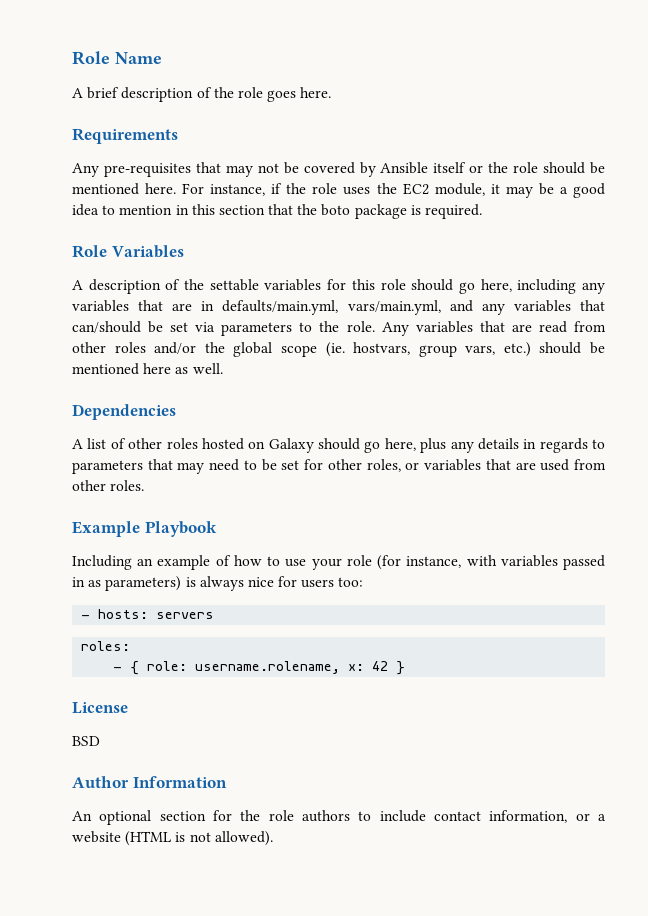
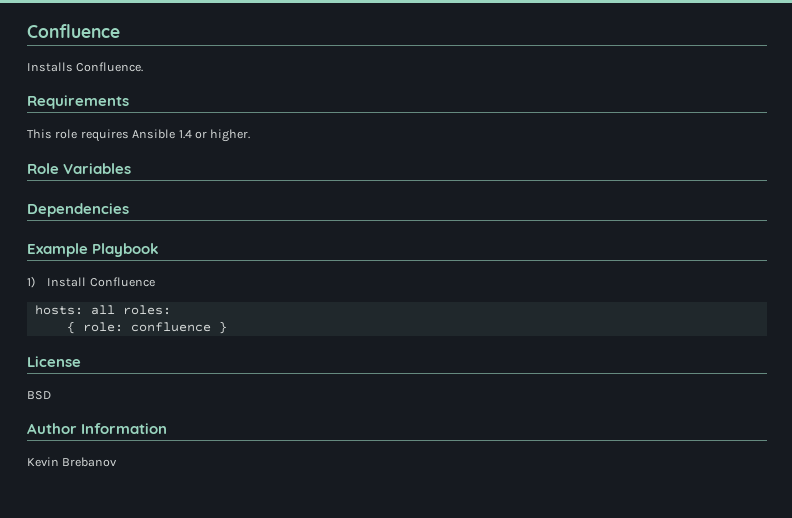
[72,51,162,65] [72,87,332,102] [72,128,178,144] [72,162,606,177] [72,183,605,198] [72,204,483,219] [72,245,184,258] [72,279,605,294] [72,300,605,315] [72,321,607,336] [72,342,605,357] [72,363,223,375] [72,404,176,420] [72,438,605,453] [72,459,606,474] [72,480,145,491] [72,521,217,537] [72,555,605,570] [72,576,364,591] [81,609,215,619] Role Name // A brief description of the role goes here. // Requirements // Any pre-requisites that may not be covered by Ansible itself or the role should be mentioned here. For instance, if the role uses the EC2 module, it may be a good idea to mention in this section that the boto package is required. // Role Variables // A description of the settable variables for this role should go here, including any variables that are in defaults/main.yml, vars/main.yml, and any variables that can/should be set via parameters to the role. Any variables that are read from other roles and/or the global scope (ie. hostvars, group vars, etc.) should be mentioned here as well. // Dependencies // A list of other roles hosted on Galaxy should go here, plus any details in regards to parameters that may need to be set for other roles, or variables that are used from other roles. // Example Playbook // Including an example of how to use your role (for instance, with variables passed in as parameters) is always nice for users too: // - hosts: servers // -> [27,24,120,38] [27,62,144,72] [27,95,129,109] [27,129,251,142] [27,163,132,174] [27,203,129,217] [27,243,160,257] [27,276,155,288] [34,305,115,315] Confluence // Installs Confluence. // Requirements // This role requires Ansible 1.4 or higher. // Role Variables // Dependencies // Example Playbook // 1) Install Confluence // hosts: all
[113,667,123,671] - -> (171, 310) none
[195,661,389,674] username.rolename, x: 42 -> [130,322,211,332] confluence
[72,810,606,825] [72,831,273,846] An optional section for the role authors to include contact information, or a website (HTML is not allowed). -> [27,457,118,467] Kevin Brebanov

